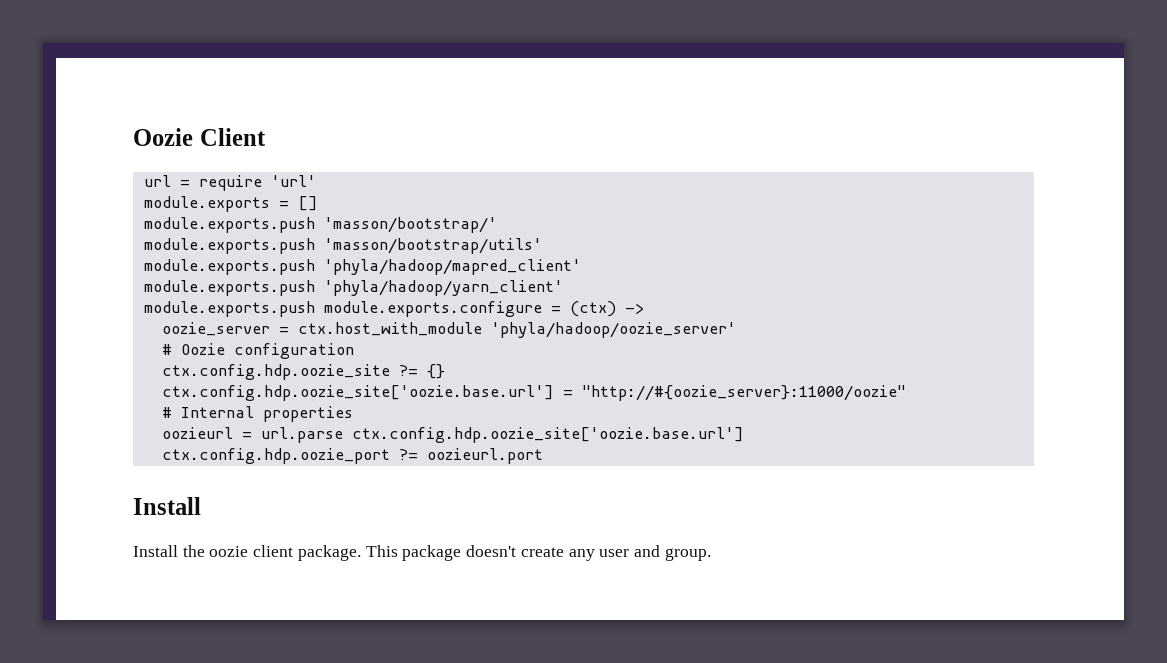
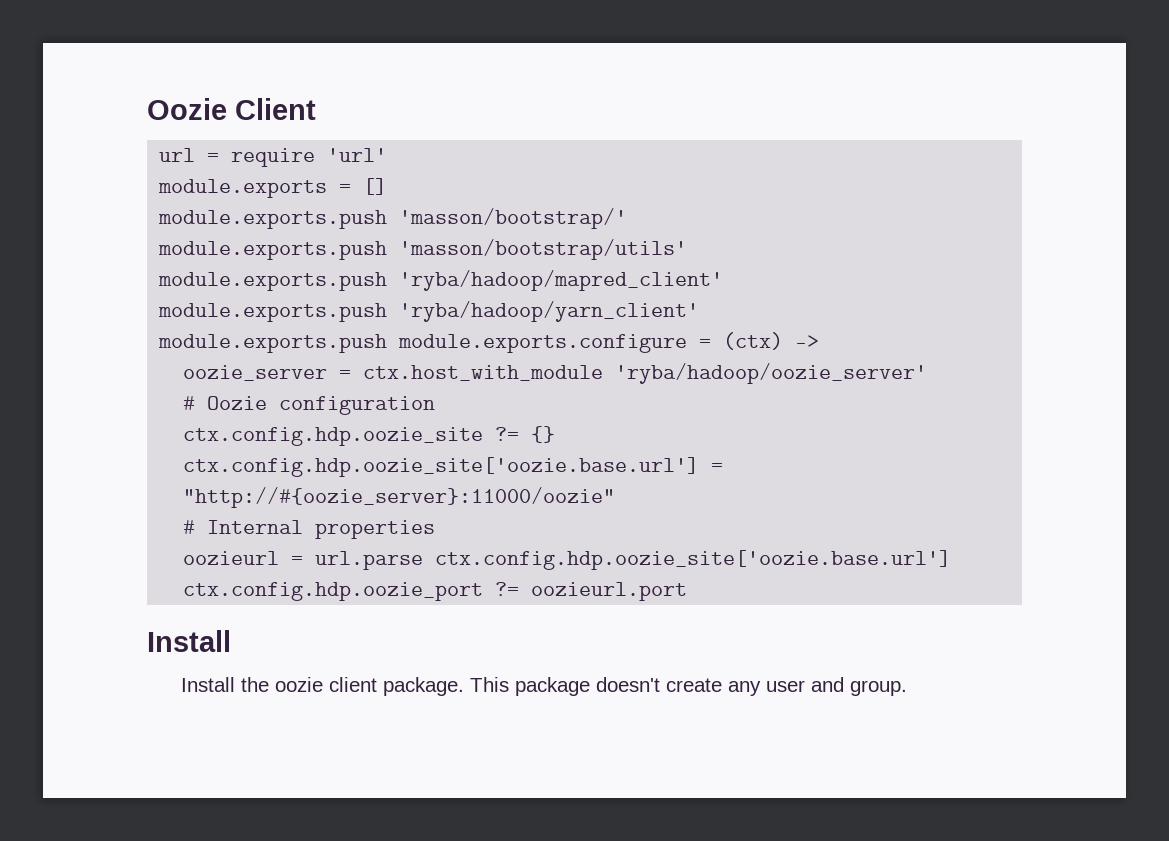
[323,259,581,275] [143,280,563,296] 'phyla/hadoop/mapred_client' // module.exports.push 'phyla/hadoop/yarn_client' -> [399,270,724,291] [158,301,700,322] 'ryba/hadoop/mapred_client' // module.exports.push 'ryba/hadoop/yarn_client'
[490,322,736,338] 'phyla/hadoop/oozie_server' -> [615,363,928,384] 'ryba/hadoop/oozie_server'

